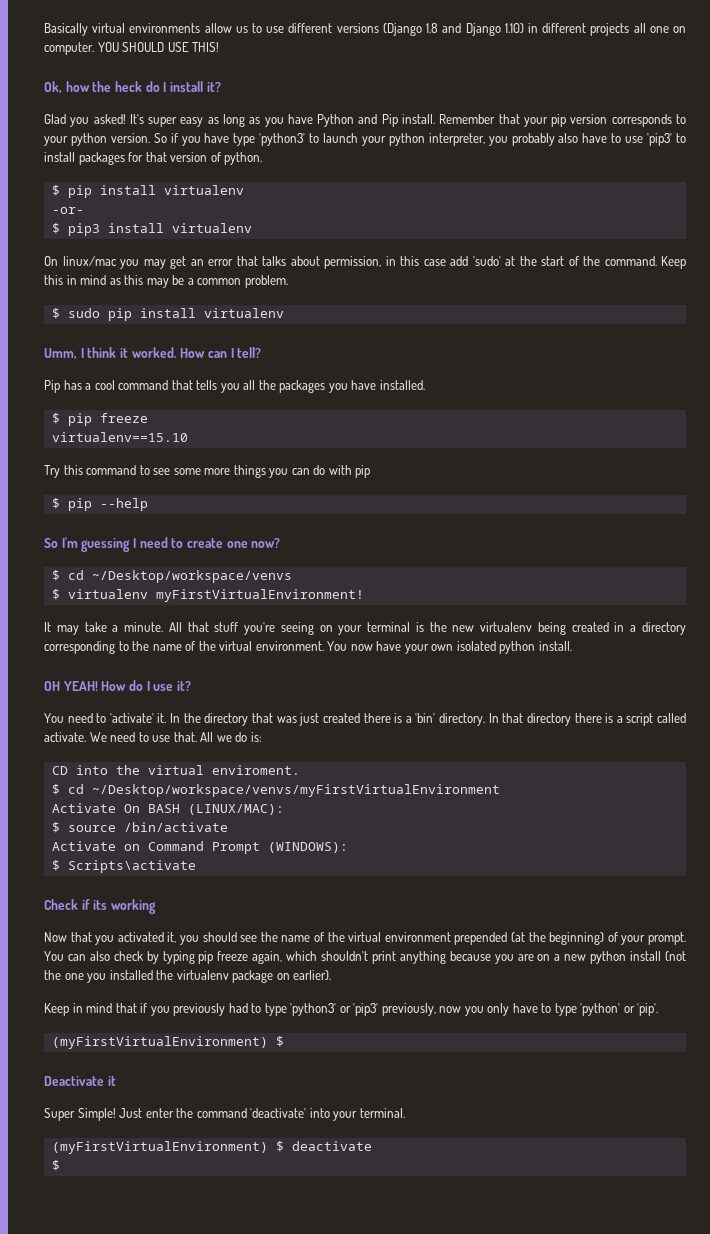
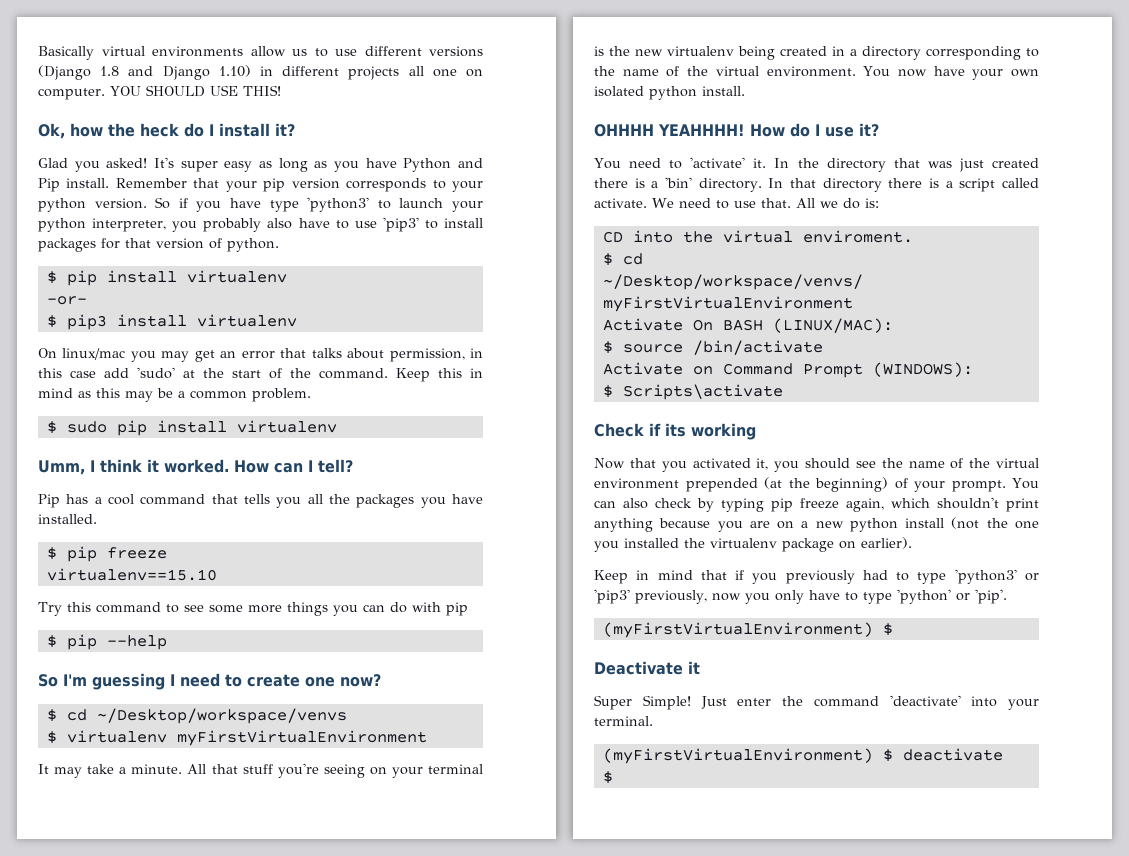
[155,589,364,602] myFirstVirtualEnvironment! -> [176,730,427,746] myFirstVirtualEnvironment
[44,681,98,691] OH YEAH! -> [594,124,745,137] OHHHH YEAHHHH!

